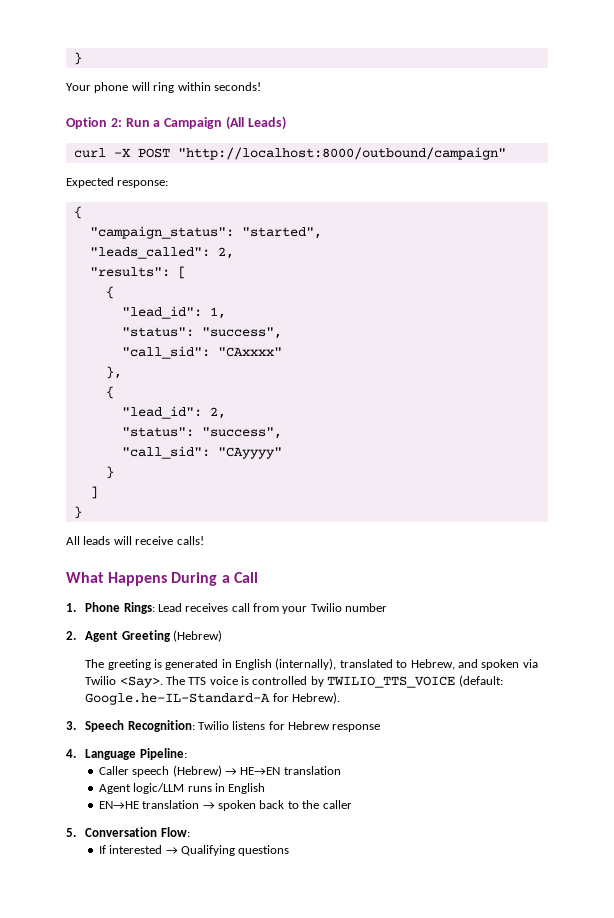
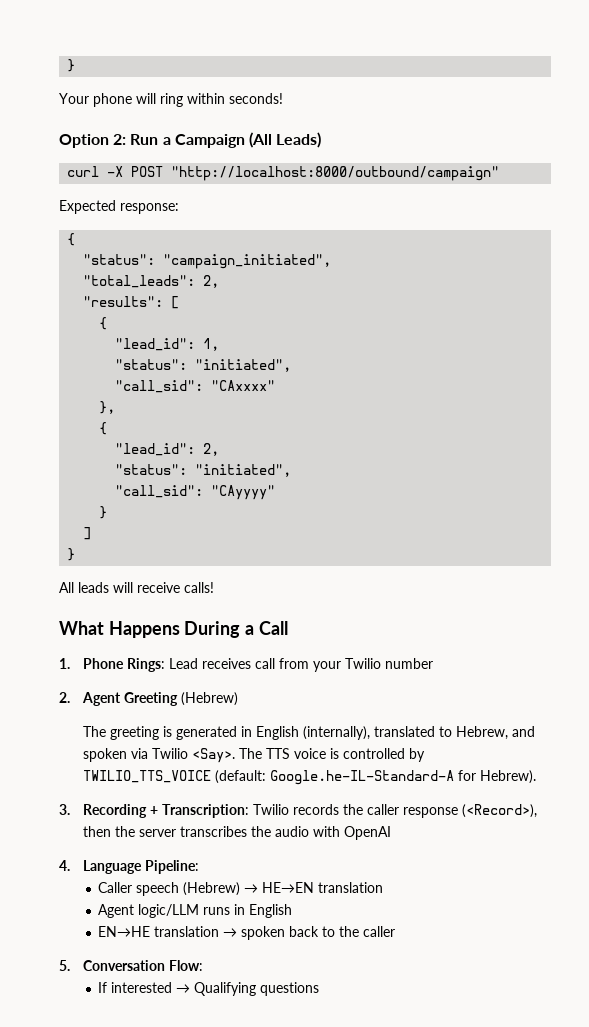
[89,226,322,239] [89,247,210,259] "campaign_status": "started", // "leads_called": -> [83,254,332,269] [83,275,196,288] "status": "campaign_initiated", // "total_leads":
[201,327,282,339] "success", -> [195,359,292,372] "initiated",
[201,427,282,439] "success", -> [195,464,292,477] "initiated",
[85,720,381,732] Speech Recognition: Twilio listens for Hebrew response -> [82,804,537,818] [82,826,391,840] Recording + Transcription: Twilio records the caller response (<Record>), then the server transcribes the audio with OpenAI

